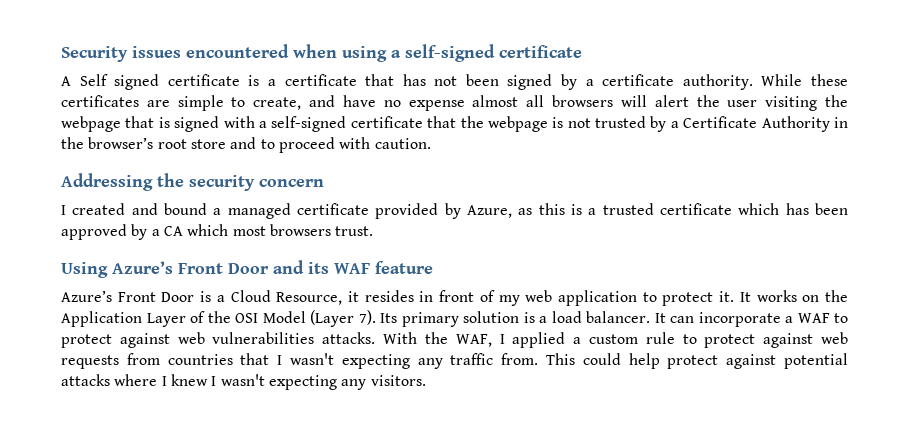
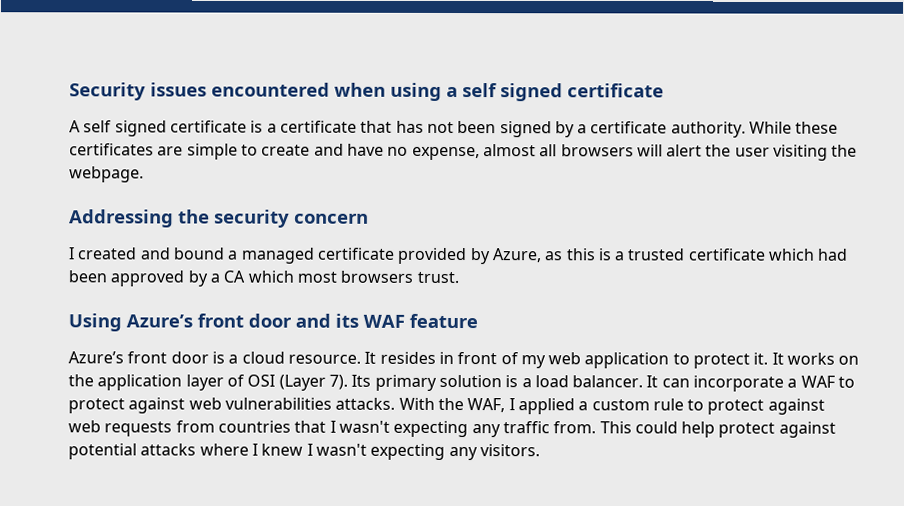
[405,44,495,62] self-signed -> [462,83,563,102] self signed
[79,74,108,86] Self -> [83,120,113,133] self
[253,97,302,110] create, -> [261,144,311,156] create
[408,100,465,111] expense -> [411,146,480,161] expense,
[61,116,849,132] [61,137,431,153] webpage that is signed with a self-signed certificate that the webpage is not trusted by a Certificate Authority in the browser’s root store and to proceed with caution. -> [69,166,144,183] webpage.
[785,203,809,215] has -> [817,248,849,261] had
[178,263,269,274] Front Door -> [197,313,292,328] front door
[117,290,360,305] Front Door is a Cloud Resource, it -> [127,351,377,364] front door is a cloud resource. It
[61,311,306,327] Application Layer of the OSI Model -> [97,374,276,391] application layer of OSI

